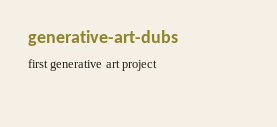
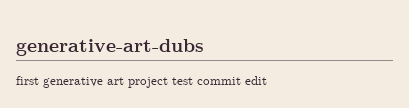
(158, 65) none -> [172,76,267,85] test commit edit

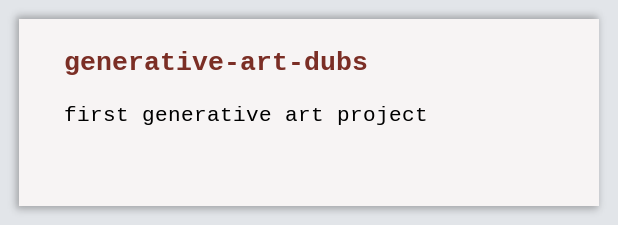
[172,76,267,85] test commit edit -> (428, 115) none

